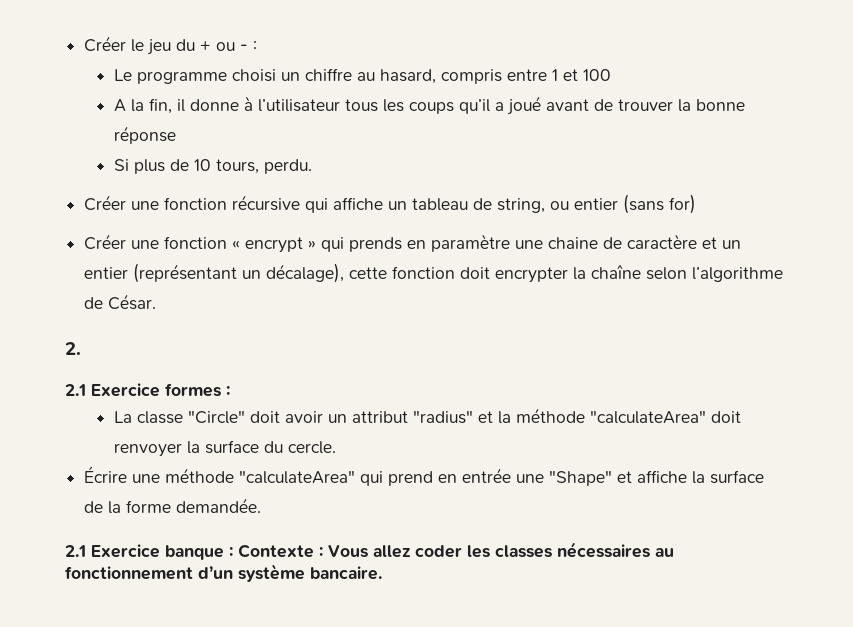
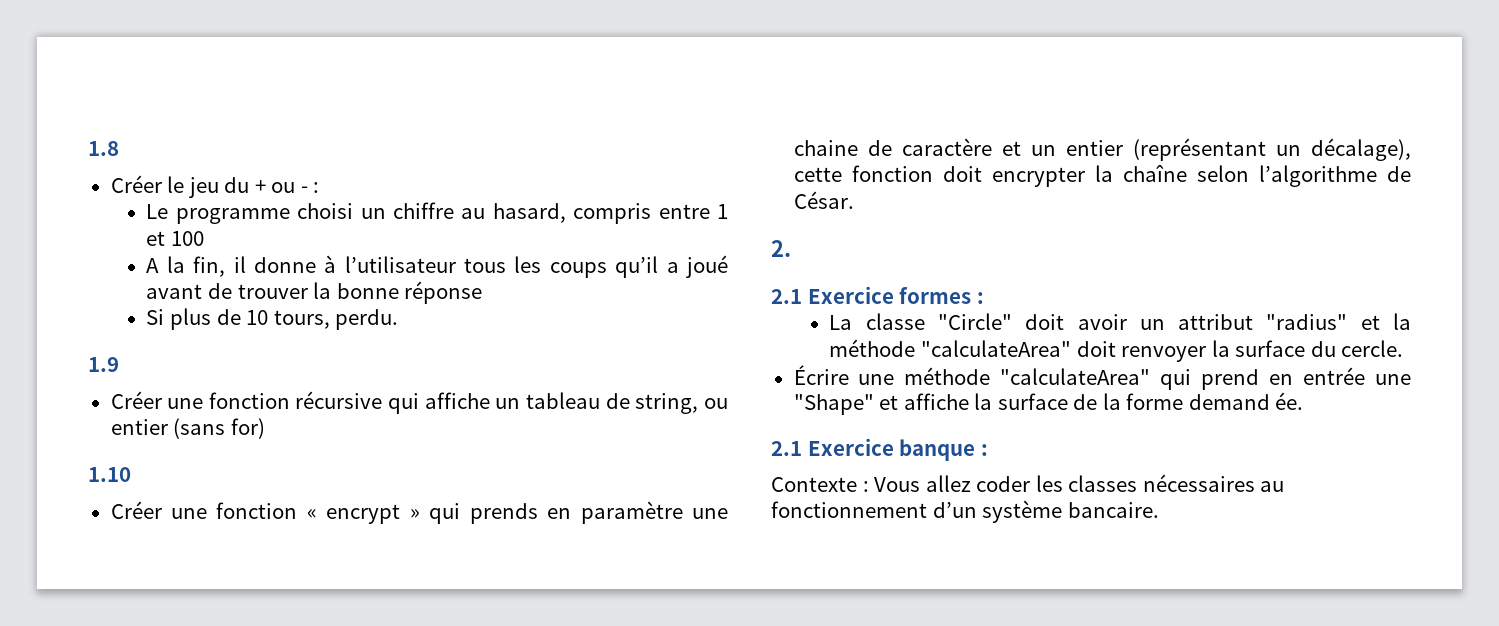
(84, 44) none -> [88,141,119,156] 1.8 //
(313, 166) none -> [88,357,119,372] // 1.9
(697, 204) none -> [88,467,131,482] // 1.10
[176,498,262,513] demandée. -> [1188,392,1304,410] demand ée.
(233, 552) none -> (988, 450) //

